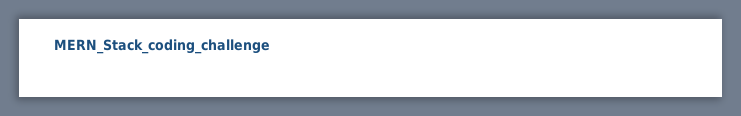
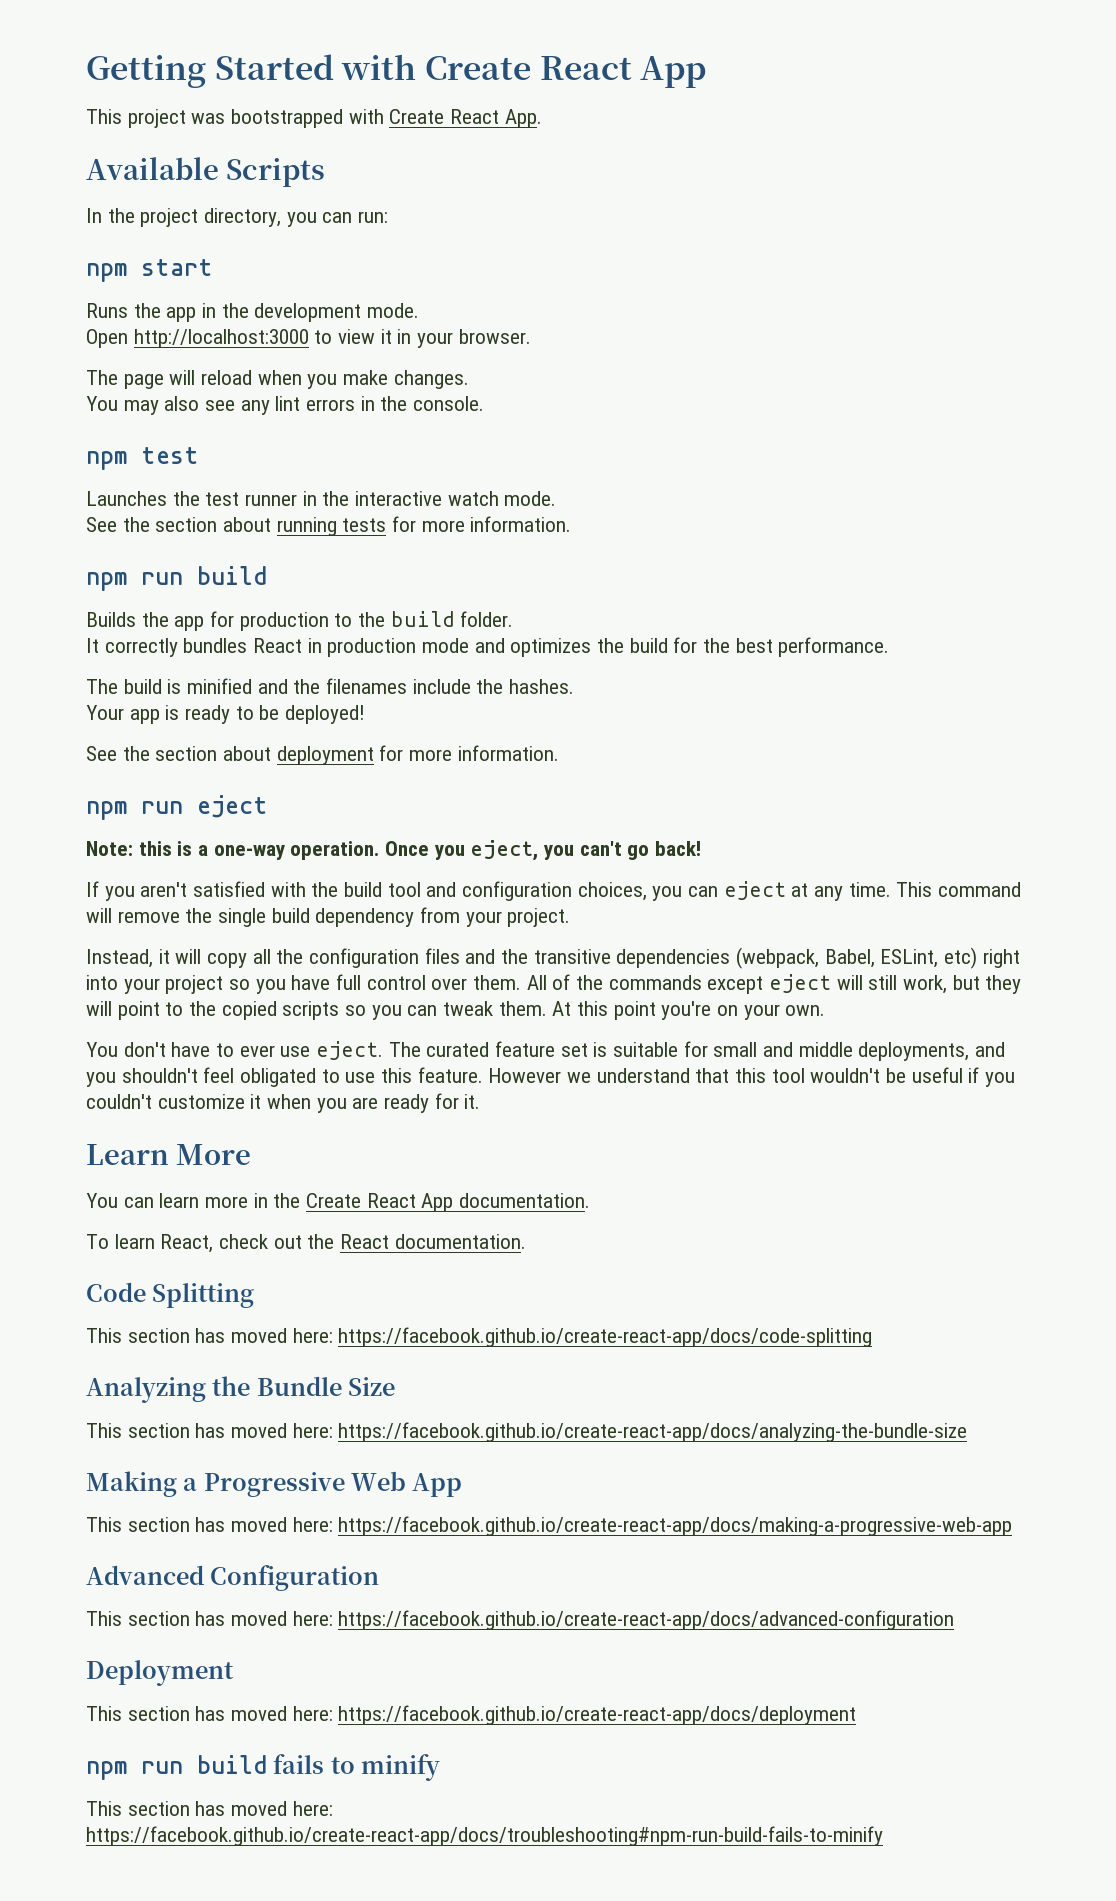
[54,39,270,54] MERN_Stack_coding_challenge -> [86,54,707,88] [86,109,542,128] [86,157,326,187] [86,208,389,227] [86,259,213,282] [86,303,420,322] [86,329,531,348] [86,370,469,389] [86,396,485,415] [86,447,199,470] [86,491,557,506] [86,516,572,536] [86,566,267,591] [86,611,514,631] [86,637,890,657] [86,678,575,694] [86,705,366,724] [86,745,559,765] [86,795,268,820] [86,840,702,861] [86,881,1022,901] [86,907,571,927] [86,947,1020,969] [86,974,1022,994] [86,1001,826,1020] [86,1041,1006,1061] [86,1067,1016,1087] [86,1093,481,1113] [86,1144,252,1165] [86,1193,591,1212] [86,1234,526,1253] [86,1282,255,1308] [86,1327,873,1347] [86,1376,396,1403] [86,1422,968,1442] [86,1471,463,1497] [86,1516,1013,1536] [86,1565,380,1591] [86,1610,955,1630] [86,1660,234,1686] [86,1705,857,1725] [86,1754,441,1781] [86,1801,333,1816] [86,1826,883,1846] Getting Started with Create React App // This project was bootstrapped with Create React App. // Available Scripts // In the project directory, you can run: // npm start // Runs the app in the development mode. // Open http://localhost:3000 to view it in your browser. // The page will reload when you make changes. // You may also see any lint errors in the console. // npm test // Launches the test runner in the interactive watch mode. // See the section about running tests for more information. // npm run build // Builds the app for production to the build folder. // It correctly bundles React in production mode and optimizes the build for the best performance. // The build is minified and the filenames include the hashes. // Your app is ready to be deployed! // See the section about deployment for more information. // npm run eject // Note: this is a one-way operation. Once you eject, you can't go back! // If you aren't satisfied with the build tool and configuration choices, you can eject at any time. This command will remove the single build dependency from your project. // Instead, it will copy all the configuration files and the transitive dependencies (webpack, Babel, ESLint, etc) right into your project so you have full control over them. All of the commands except eject will still work, but they will point to the copied scripts so you can tweak them. At this point you're on your own. // You don't have to ever use eject. The curated feature set is suitable for small and middle deployments, and you shouldn't feel obligated to use this feature. However we understand that this tool wouldn't be useful if you couldn't customize it when you are ready for it. // Learn More // You can learn more in the Create React App documentation. // To learn React, check out the React documentation. // Code Splitting // This section has moved here: https://facebook.github.io/create-react-app/docs/code-splitting // Analyzing the Bundle Size // This section has moved here: https://facebook.github.io/create-react-app/docs/analyzing-the-bundle-size // Making a Progressive Web App // This section has moved here: https://facebook.github.io/create-react-app/docs/making-a-progressive-web-app // Advanced Configuration // This section has moved here: https://facebook.github.io/create-react-app/docs/advanced-configuration // Deployment // This section has moved here: https://facebook.github.io/create-react-app/docs/deployment // npm run build fails to minify // This section has moved here: https://facebook.github.io/create-react-app/docs/troubleshooting#npm-run-build-fails-to-minify

